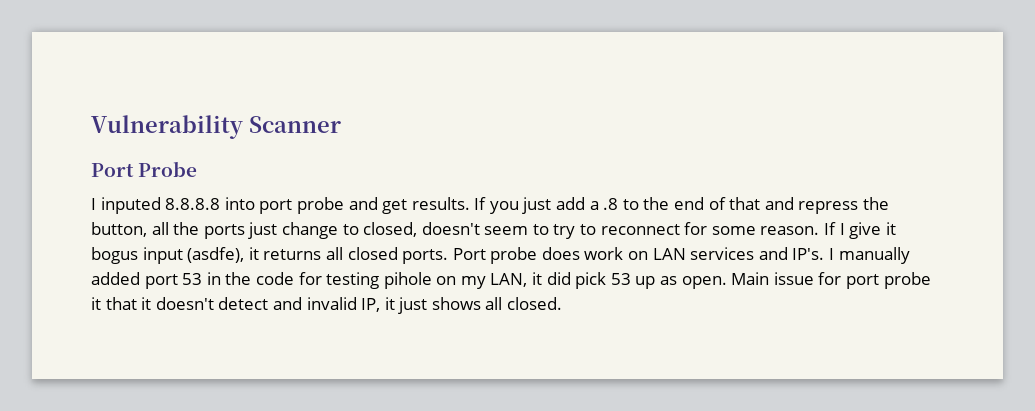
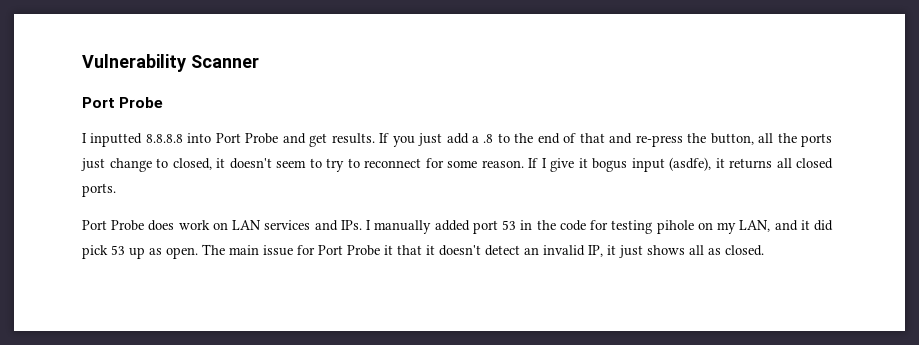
[100,197,161,214] inputed -> [90,133,143,147] inputted
[259,197,344,214] port probe -> [215,133,279,144] Port Probe
[798,201,859,214] repress -> [635,135,683,147] re-press
(418, 229) none -> [216,158,225,168] it
[452,247,538,264] Port probe -> [82,220,145,231] // Port Probe
[792,248,825,260] IP's. -> [340,220,362,230] IPs.
(528, 280) none -> [774,220,798,231] and
[731,272,931,289] Main issue for port probe -> [202,244,380,256] The main issue for Port Probe
[272,297,302,310] and -> [524,247,539,255] an
(503, 303) none -> [708,248,721,255] as

